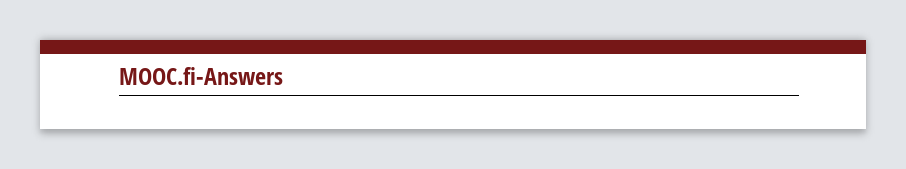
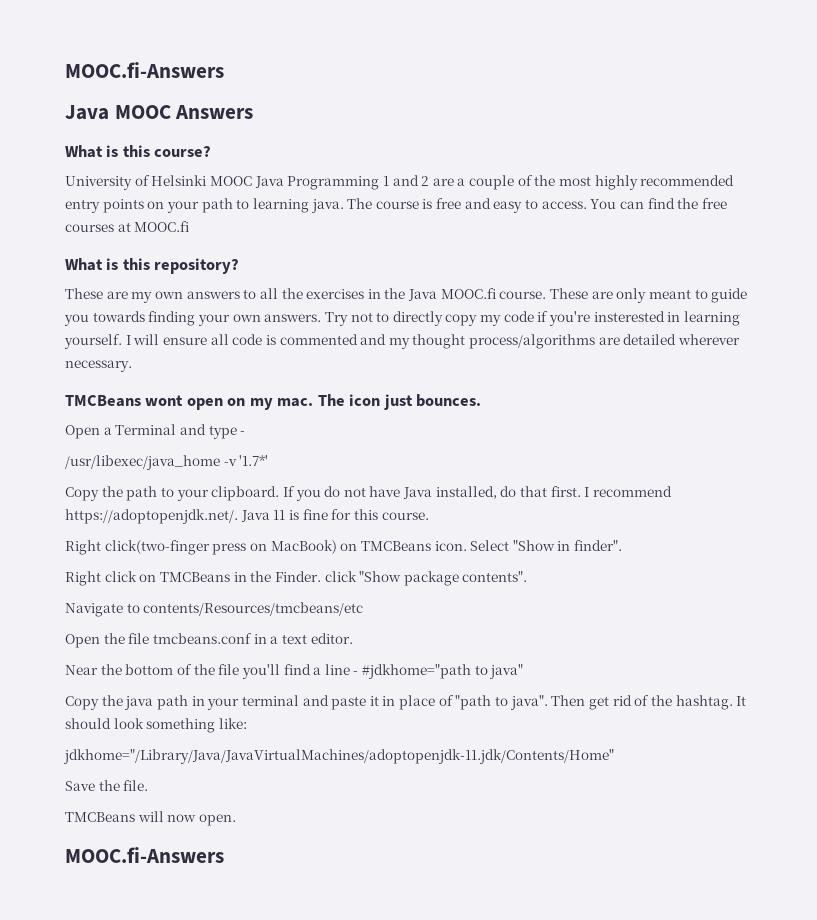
[119,67,283,85] MOOC.fi-Answers -> [65,62,224,78] [65,105,254,120] [65,145,212,158] [65,175,735,190] [65,198,727,213] [65,221,190,232] [65,258,240,274] [65,288,748,303] [64,311,740,326] [64,334,741,349] [65,360,132,372] [65,394,482,410] [65,424,246,439] [65,455,269,470] [65,486,672,501] [65,509,429,524] [65,540,623,555] [65,571,528,586] [65,602,364,617] [65,633,353,648] [65,664,524,679] [65,695,747,710] [65,718,247,733] [63,749,614,764] [65,780,149,791] [65,811,236,826] [65,847,224,863] MOOC.fi-Answers // Java MOOC Answers // What is this course? // University of Helsinki MOOC Java Programming 1 and 2 are a couple of the most highly recommended entry points on your path to learning java. The course is free and easy to access. You can find the free courses at MOOC.fi // What is this repository? // These are my own answers to all the exercises in the Java MOOC.fi course. These are only meant to guide you towards finding your own answers. Try not to directly copy my code if you're insterested in learning yourself. I will ensure all code is commented and my thought process/algorithms are detailed wherever necessary. // TMCBeans wont open on my mac. The icon just bounces. // Open a Terminal and type - // /usr/libexec/java_home -v '1.7*' // Copy the path to your clipboard. If you do not have Java installed, do that first. I recommend https://adoptopenjdk.net/. Java 11 is fine for this course. // Right click(two-finger press on MacBook) on TMCBeans icon. Select "Show in finder". // Right click on TMCBeans in the Finder. click "Show package contents". // Navigate to contents/Resources/tmcbeans/etc // Open the file tmcbeans.conf in a text editor. // Near the bottom of the file you'll find a line - #jdkhome="path to java" // Copy the java path in your terminal and paste it in place of "path to java". Then get rid of the hashtag. It should look something like: // jdkhome="/Library/Java/JavaVirtualMachines/adoptopenjdk-11.jdk/Contents/Home" // Save the file. // TMCBeans will now open. // MOOC.fi-Answers

